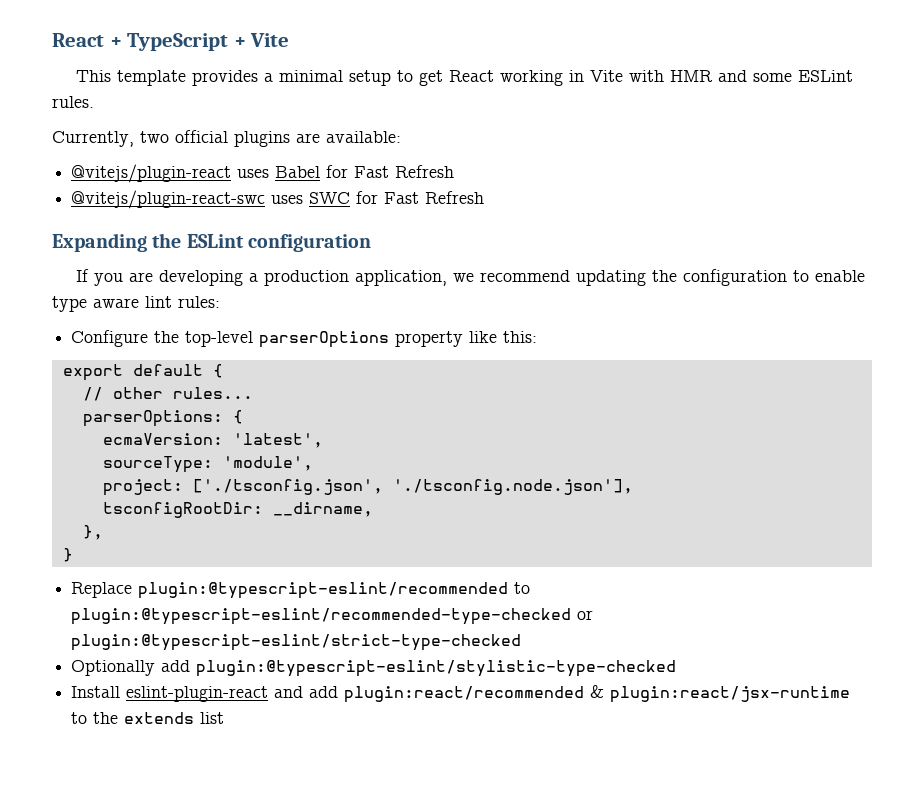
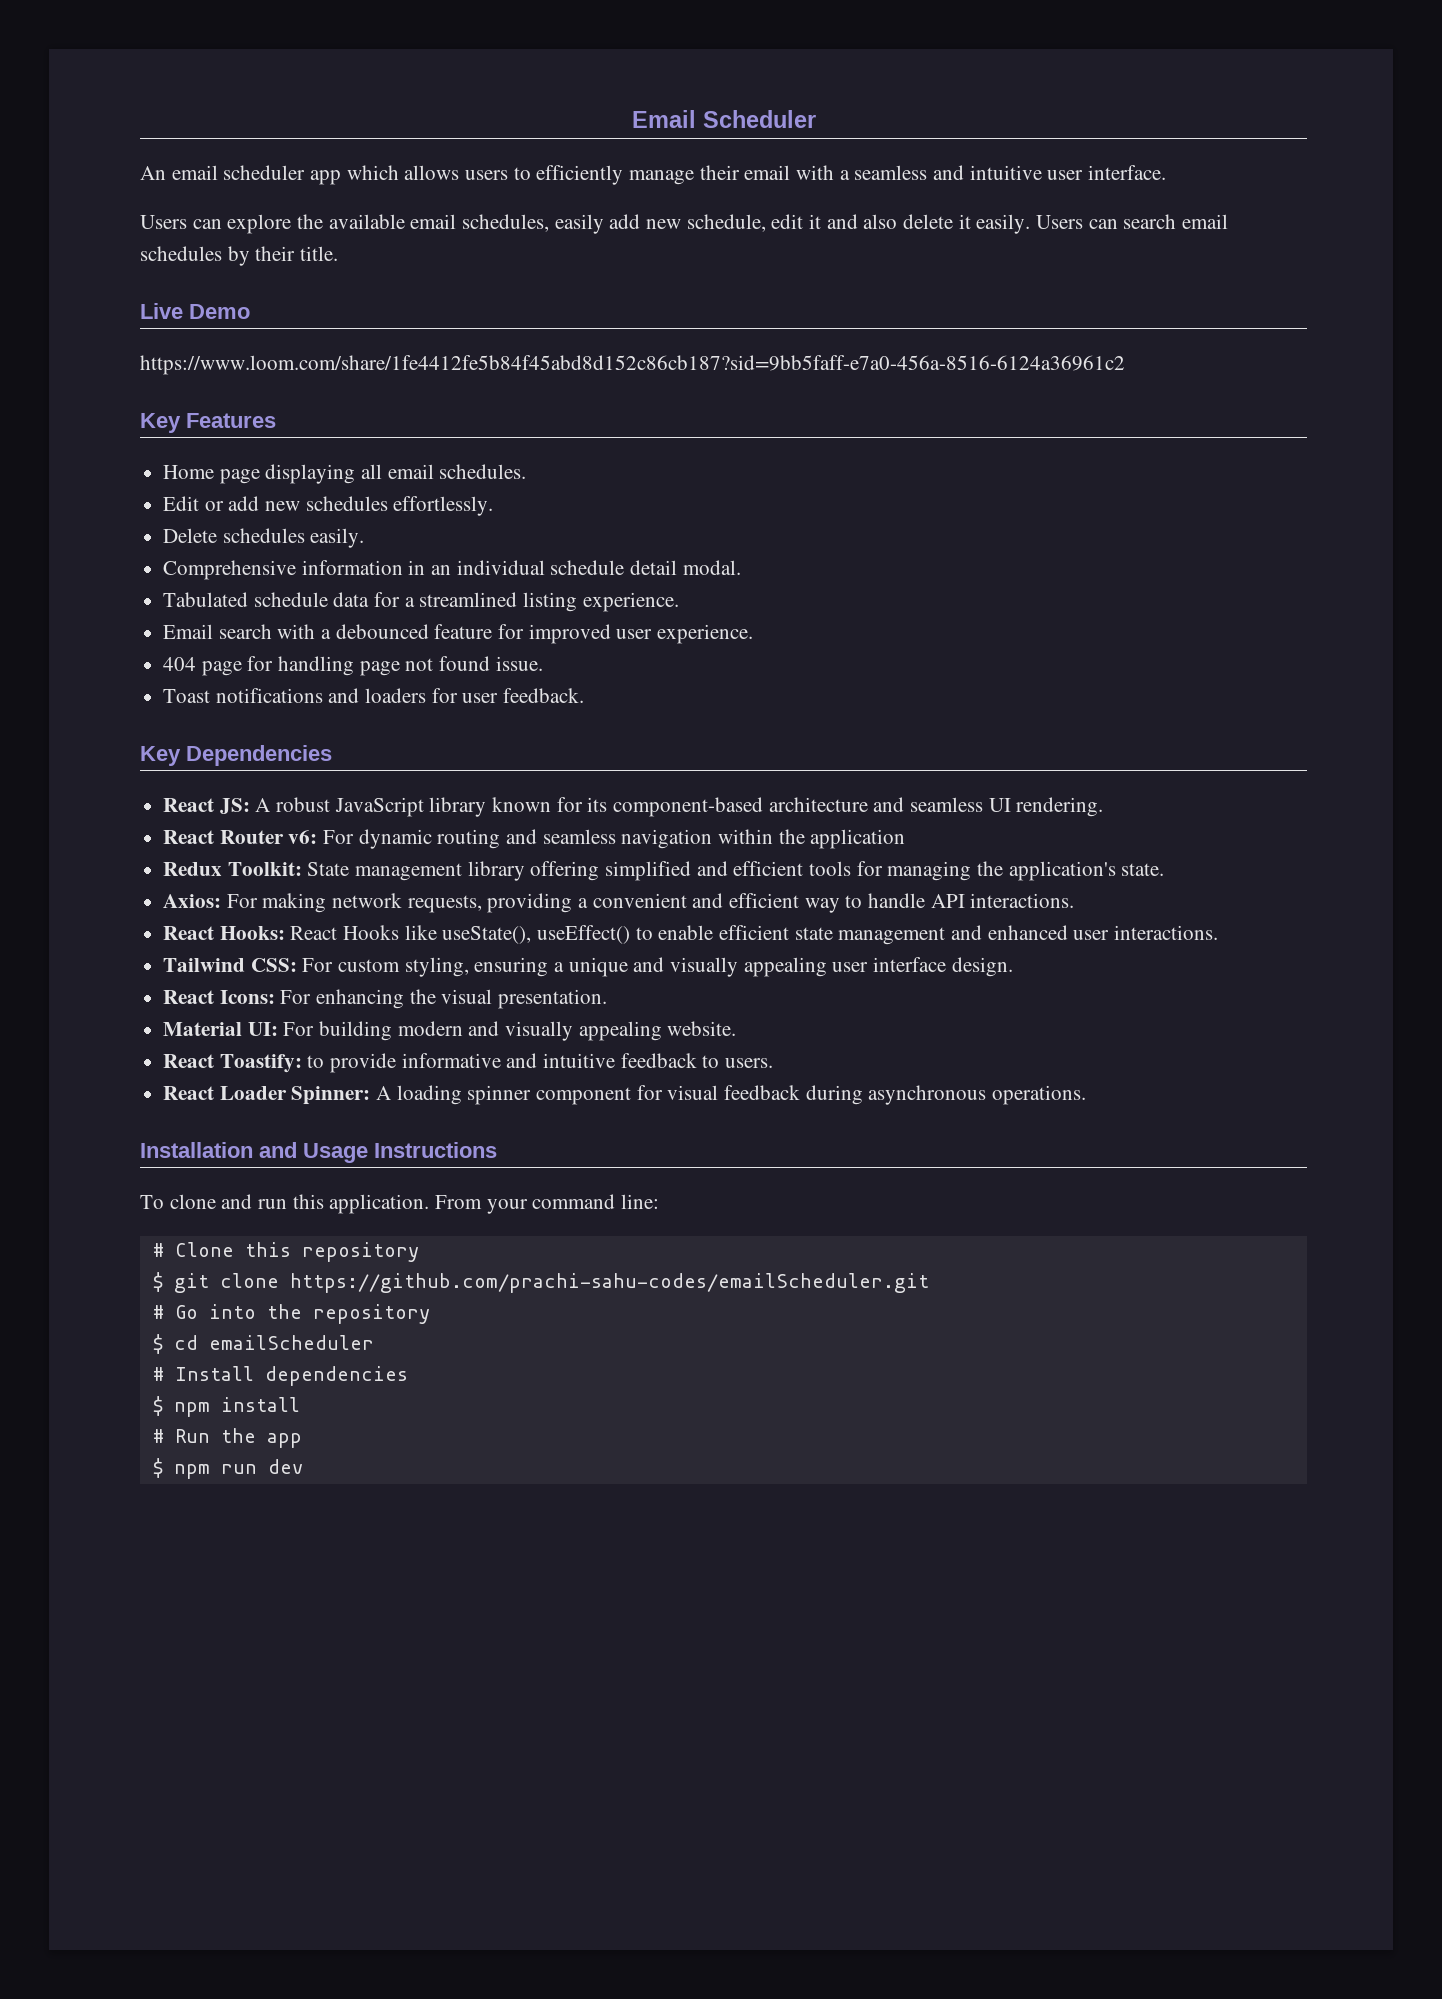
[52,33,290,51] [75,70,853,86] [52,96,94,108] [52,130,401,147] [71,164,455,183] [71,190,485,209] [52,233,371,252] [75,269,865,286] [52,296,220,312] [71,330,538,348] [62,364,223,381] [82,387,253,401] [82,410,243,427] [102,433,323,448] [102,456,313,473] [102,479,633,496] [102,502,373,518] [82,525,103,540] [62,548,73,562] [71,582,531,599] [71,608,594,625] [71,634,522,651] [71,660,677,677] [71,685,851,703] [71,712,225,724] React + TypeScript + Vite // This template provides a minimal setup to get React working in Vite with HMR and some ESLint rules. // Currently, two official plugins are available: // @vitejs/plugin-react uses Babel for Fast Refresh // @vitejs/plugin-react-swc uses SWC for Fast Refresh // Expanding the ESLint configuration // If you are developing a production application, we recommend updating the configuration to enable type aware lint rules: // Configure the top-level parserOptions property like this: // export default { // // other rules... // parserOptions: { // ecmaVersion: 'latest', // sourceType: 'module', // project: ['./tsconfig.json', './tsconfig.node.json'], // tsconfigRootDir: __dirname, // }, // } // Replace plugin:@typescript-eslint/recommended to plugin:@typescript-eslint/recommended-type-checked or plugin:@typescript-eslint/strict-type-checked // Optionally add plugin:@typescript-eslint/stylistic-type-checked // Install eslint-plugin-react and add plugin:react/recommended & plugin:react/jsx-runtime to the extends list -> [631,110,816,128] [140,165,1167,185] [140,214,1229,234] [140,246,339,266] [140,303,250,319] [140,355,1125,375] [140,413,276,433] [163,464,527,484] [163,496,494,516] [163,528,365,548] [163,560,741,580] [163,592,679,612] [163,624,754,644] [163,656,543,676] [163,688,585,703] [140,745,332,766] [163,797,1104,817] [163,829,906,849] [163,861,1165,881] [163,893,1075,913] [163,925,1219,945] [163,957,1013,977] [163,989,608,1009] [163,1021,737,1041] [163,1053,774,1073] [163,1085,1087,1105] [140,1142,497,1163] [140,1194,660,1214] [152,1242,419,1262] [152,1272,929,1293] [152,1304,430,1324] [152,1334,374,1354] [152,1366,408,1386] [152,1396,300,1417] [152,1428,302,1448] [152,1458,303,1479] Email Scheduler // An email scheduler app which allows users to efficiently manage their email with a seamless and intuitive user interface. // Users can explore the available email schedules, easily add new schedule, edit it and also delete it easily. Users can search email schedules by their title. // Live Demo // https://www.loom.com/share/1fe4412fe5b84f45abd8d152c86cb187?sid=9bb5faff-e7a0-456a-8516-6124a36961c2 // Key Features // Home page displaying all email schedules. // Edit or add new schedules effortlessly. // Delete schedules easily. // Comprehensive information in an individual schedule detail modal. // Tabulated schedule data for a streamlined listing experience. // Email search with a debounced feature for improved user experience. // 404 page for handling page not found issue. // Toast notifications and loaders for user feedback. // Key Dependencies // React JS: A robust JavaScript library known for its component-based architecture and seamless UI rendering. // React Router v6: For dynamic routing and seamless navigation within the application // Redux Toolkit: State management library offering simplified and efficient tools for managing the application's state. // Axios: For making network requests, providing a convenient and efficient way to handle API interactions. // React Hooks: React Hooks like useState(), useEffect() to enable efficient state management and enhanced user interactions. // Tailwind CSS: For custom styling, ensuring a unique and visually appealing user interface design. // React Icons: For enhancing the visual presentation. // Material UI: For building modern and visually appealing website. // React Toastify: to provide informative and intuitive feedback to users. // React Loader Spinner: A loading spinner component for visual feedback during asynchronous operations. // Installation and Usage Instructions // To clone and run this application. From your command line: // # Clone this repository // $ git clone https://github.com/prachi-sahu-codes/emailScheduler.git // # Go into the repository // $ cd emailScheduler // # Install dependencies // $ npm install // # Run the app // $ npm run dev

